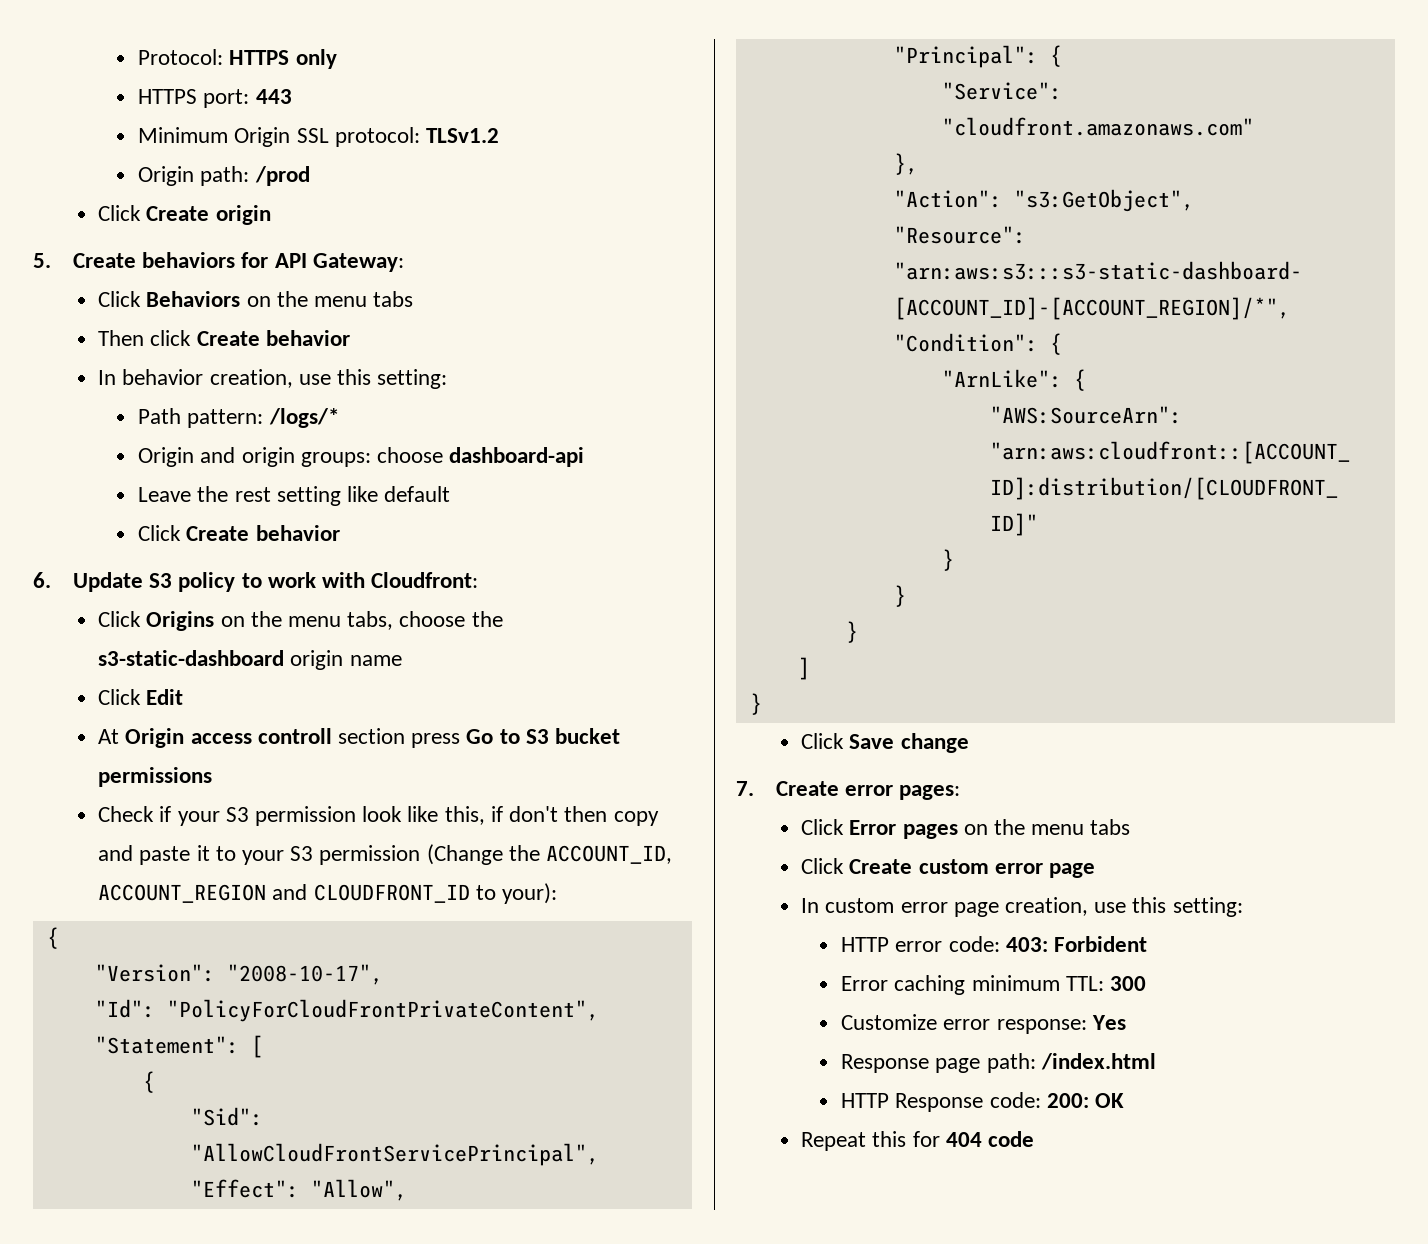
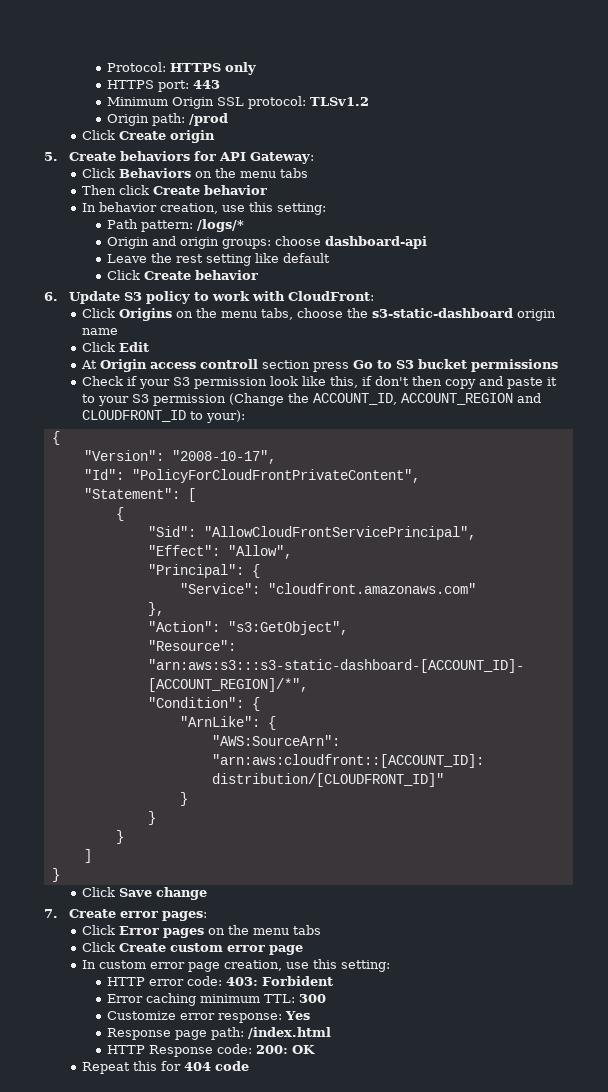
[371,572,479,588] Cloudfront: -> [287,291,374,301] CloudFront:

